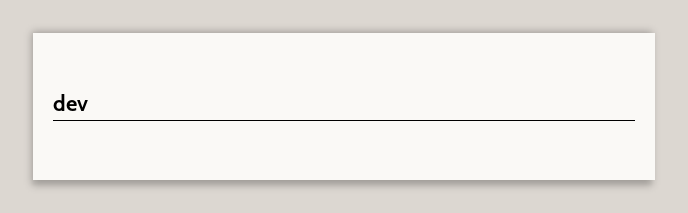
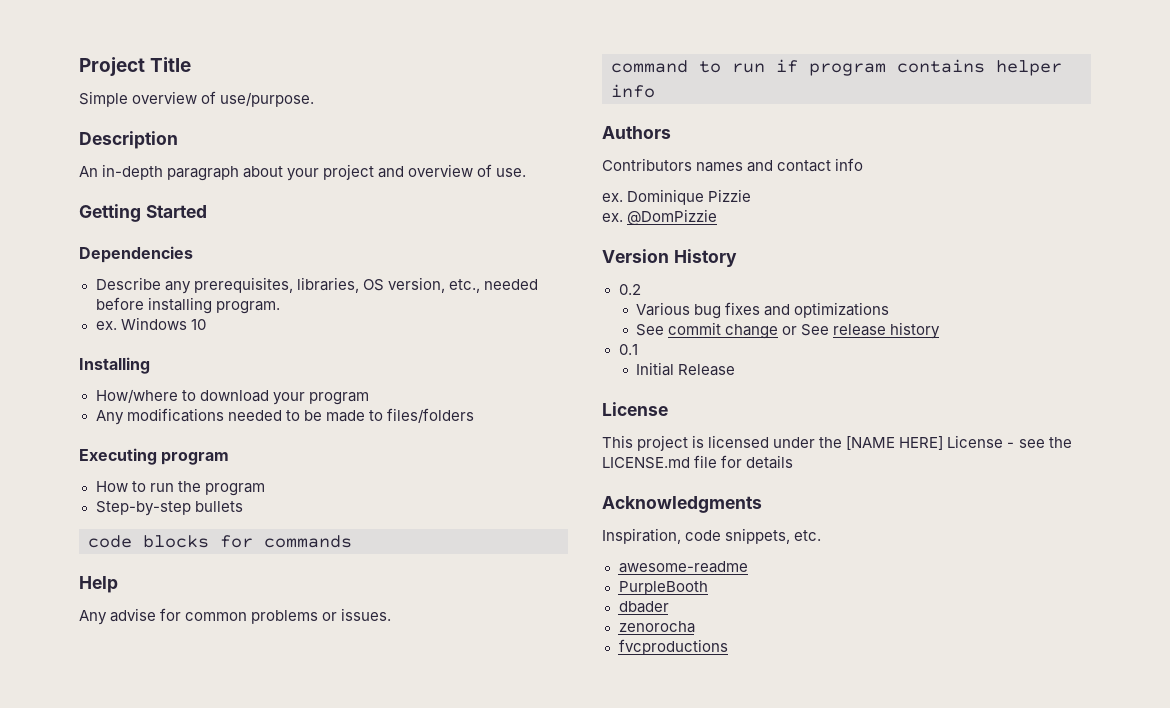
[53,94,88,111] dev -> [79,57,192,76] [79,91,315,107] [79,131,178,149] [79,164,527,181] [79,204,207,222] [79,246,193,263] [95,277,538,294] [95,297,280,314] [95,317,206,330] [79,357,150,374] [95,389,369,405] [95,408,474,425] [79,448,230,465] [95,481,265,496] [95,501,243,516] [88,535,352,548] [79,576,118,593] [79,608,392,625] [611,59,1062,76] [611,84,655,98] [602,126,671,139] [602,158,864,172] [602,189,752,205] [602,209,718,225] [602,249,737,267] [618,284,641,295] [636,302,890,319] [636,322,941,339] [618,344,638,355] [636,362,736,376] [602,402,668,416] [602,435,1072,451] [602,455,794,469] [602,496,762,513] [602,528,822,544] [618,561,748,573] [618,581,708,595] [618,601,669,613] [618,621,695,633] [618,639,728,655] Project Title // Simple overview of use/purpose. // Description // An in-depth paragraph about your project and overview of use. // Getting Started // Dependencies // Describe any prerequisites, libraries, OS version, etc., needed before installing program. // ex. Windows 10 // Installing // How/where to download your program // Any modifications needed to be made to files/folders // Executing program // How to run the program // Step-by-step bullets // code blocks for commands // Help // Any advise for common problems or issues. // command to run if program contains helper info // Authors // Contributors names and contact info // ex. Dominique Pizzie // ex. @DomPizzie // Version History // 0.2 // Various bug fixes and optimizations // See commit change or See release history // 0.1 // Initial Release // License // This project is licensed under the [NAME HERE] License - see the LICENSE.md file for details // Acknowledgments // Inspiration, code snippets, etc. // awesome-readme // PurpleBooth // dbader // zenorocha // fvcproductions

